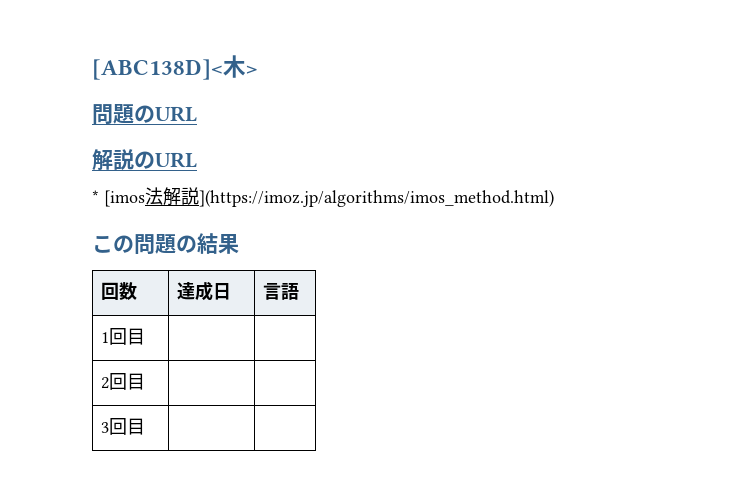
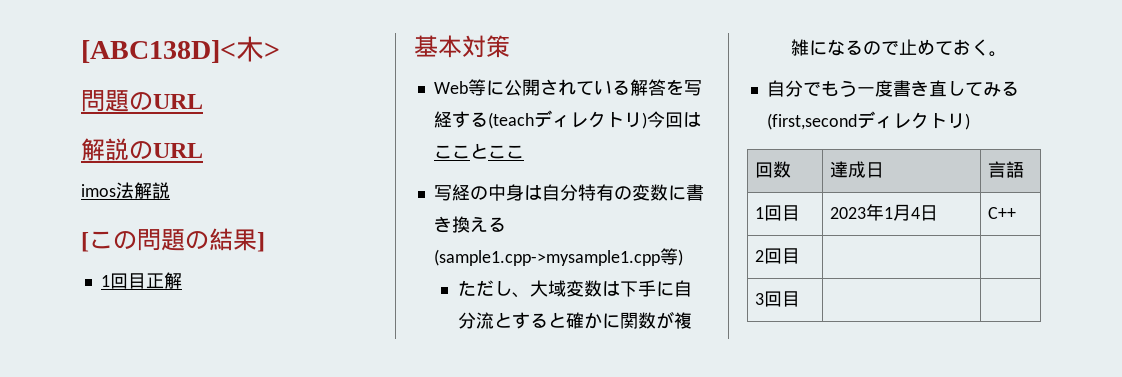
[92,190,145,207] * [imos -> [81,184,116,197] imos
[199,190,554,207] ](https://imoz.jp/algorithms/imos_method.html) // -> [81,232,89,252] // [
(239, 244) none -> [257,232,265,252] [100,272,182,289] [414,35,510,58] [433,79,702,96] [433,110,701,129] [433,143,524,159] [433,184,704,201] [433,216,506,233] [433,248,683,266] [457,280,692,298] [457,311,692,329] [790,39,1007,57] [766,80,1019,97] [766,111,970,130] ] // 1回目正解 // 基本対策 // Web等に公開されている解答を写経する(teachディレクトリ)今回はこことここ // 写経の中身は自分特有の変数に書き換える(sample1.cpp->mysample1.cpp等) // ただし、大域変数は下手に自分流とすると確かに関数が複雑になるので止めておく。 // 自分でもう一度書き直してみる(first,secondディレクトリ)
(146, 336) | -> [829,204,938,221] [987,207,1016,219] 2023年1月4日 | C++

